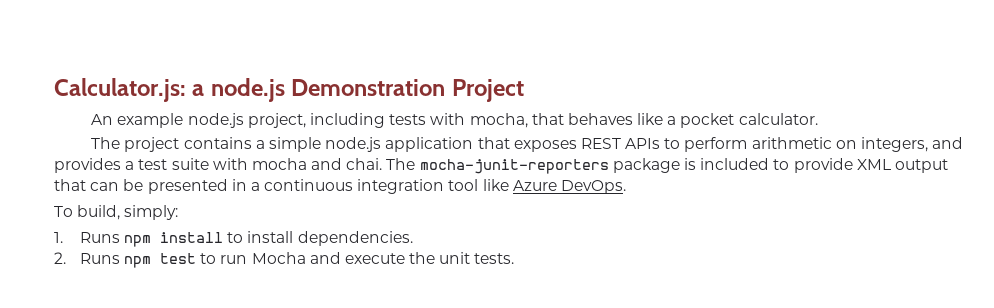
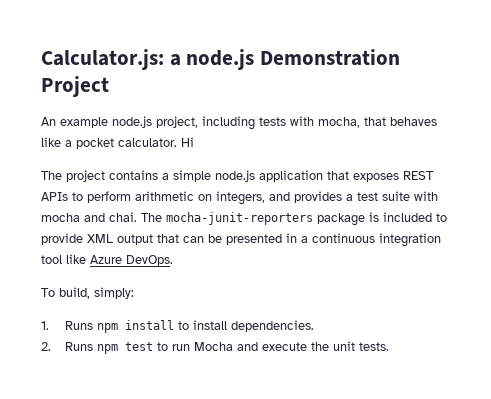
(818, 119) none -> [181,137,194,147] Hi

